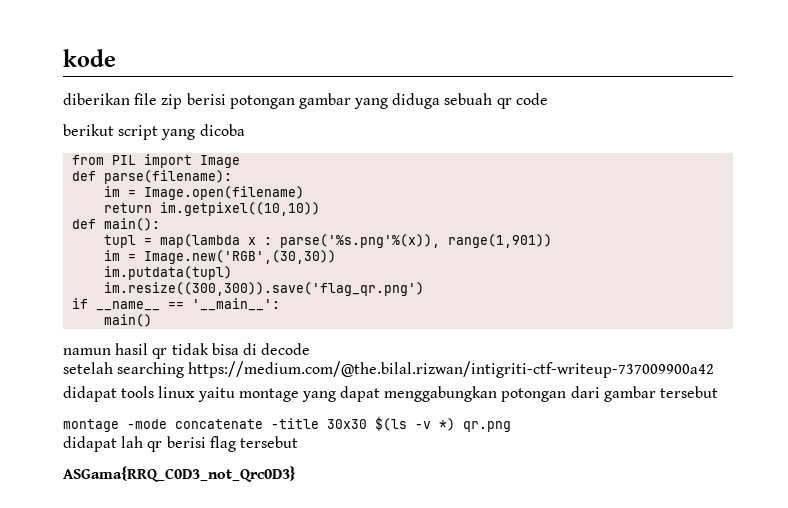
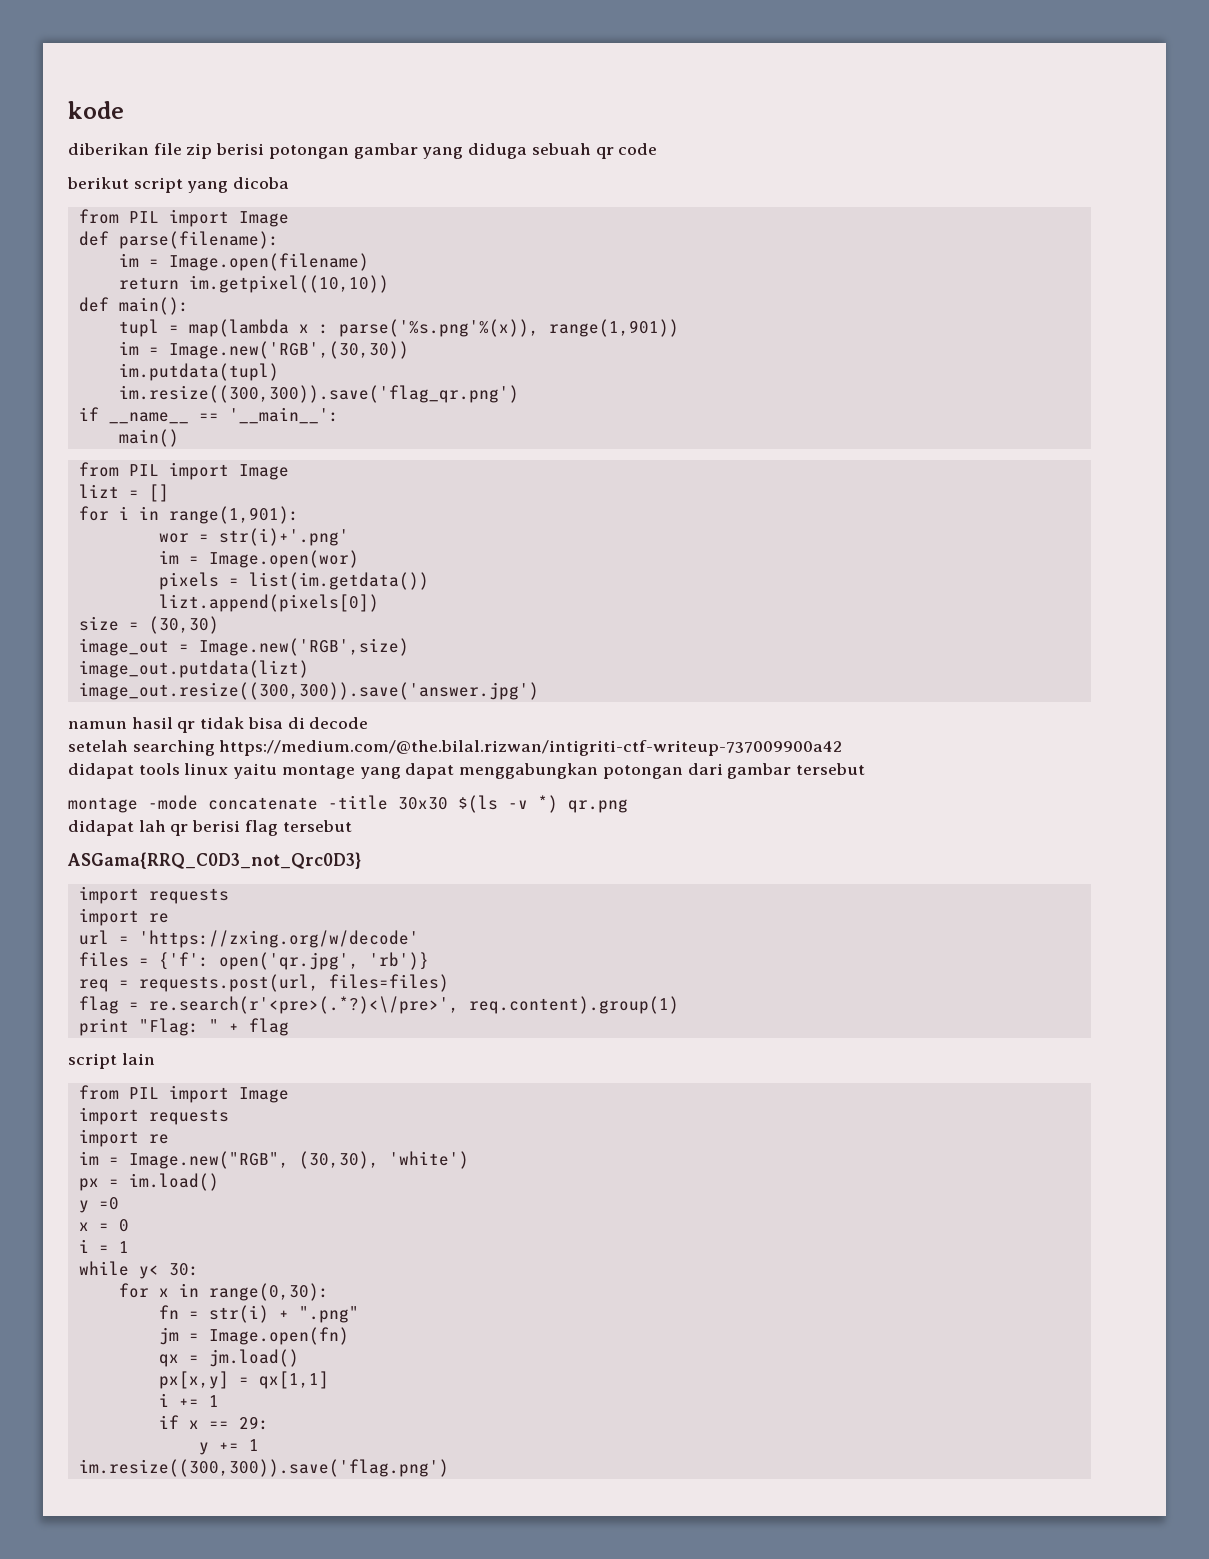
(153, 320) none -> [78,462,289,480] [78,484,169,502] [78,506,299,524] [158,528,349,546] [158,550,359,568] [158,572,429,590] [158,594,379,612] [78,616,219,634] [78,638,409,656] [78,660,309,678] [78,682,539,700] // from PIL import Image // lizt = [] // for i in range(1,901): // wor = str(i)+'.png' // im = Image.open(wor) // pixels = list(im.getdata()) // lizt.append(pixels[0]) // size = (30,30) // image_out = Image.new('RGB',size) // image_out.putdata(lizt) // image_out.resize((300,300)).save('answer.jpg')
(296, 474) none -> [78,886,229,904] [78,908,169,926] [78,930,419,948] [78,952,429,970] [78,974,449,992] [78,996,679,1014] [78,1018,289,1036] [68,1053,155,1069] [78,1085,289,1103] [78,1107,229,1125] [78,1129,169,1147] [78,1151,469,1169] [78,1173,219,1191] [78,1197,119,1213] [78,1219,129,1232] [78,1239,129,1253] [78,1261,199,1279] [118,1283,329,1301] [158,1305,359,1323] [158,1327,349,1345] [158,1349,299,1367] [158,1371,329,1389] [158,1393,219,1407] [158,1415,269,1430] [198,1439,259,1455] [78,1459,449,1477] // import requests // import re // url = 'https://zxing.org/w/decode' // files = {'f': open('qr.jpg', 'rb')} // req = requests.post(url, files=files) // flag = re.search(r'<pre>(.*?)<\/pre>', req.content).group(1) // print "Flag: " + flag // script lain // from PIL import Image // import requests // import re // im = Image.new("RGB", (30,30), 'white') // px = im.load() // y =0 // x = 0 // i = 1 // while y< 30: // for x in range(0,30): // fn = str(i) + ".png" // jm = Image.open(fn) // qx = jm.load() // px[x,y] = qx[1,1] // i += 1 // if x == 29: // y += 1 // im.resize((300,300)).save('flag.png')

